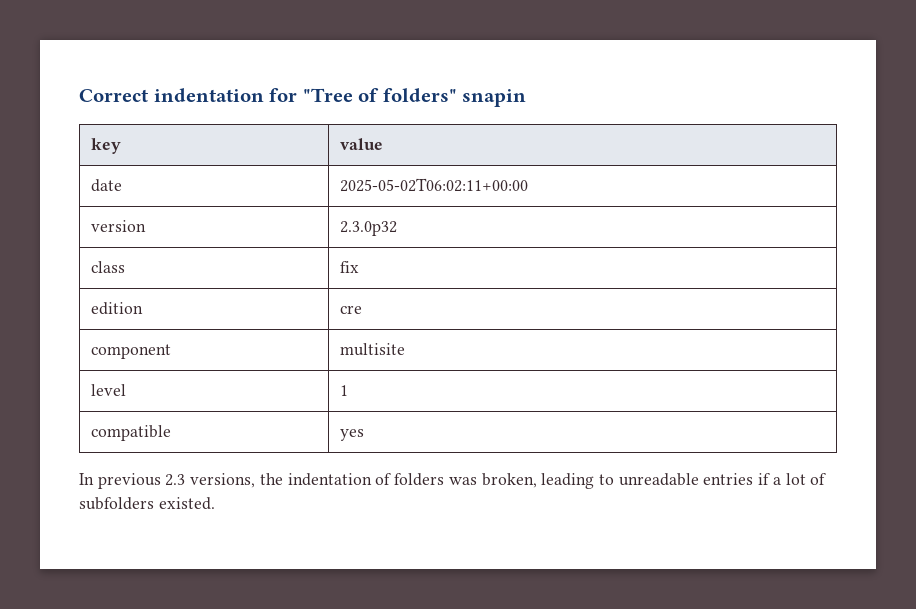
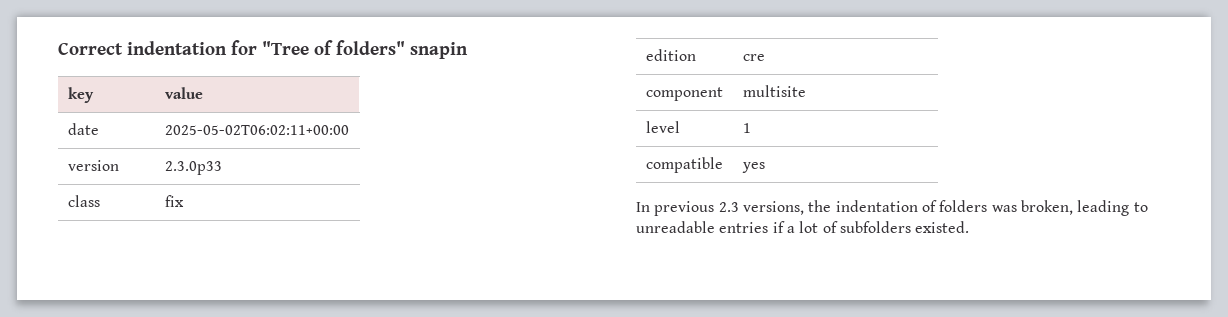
[339,221,397,236] 2.3.0p32 -> [164,161,222,175] 2.3.0p33

